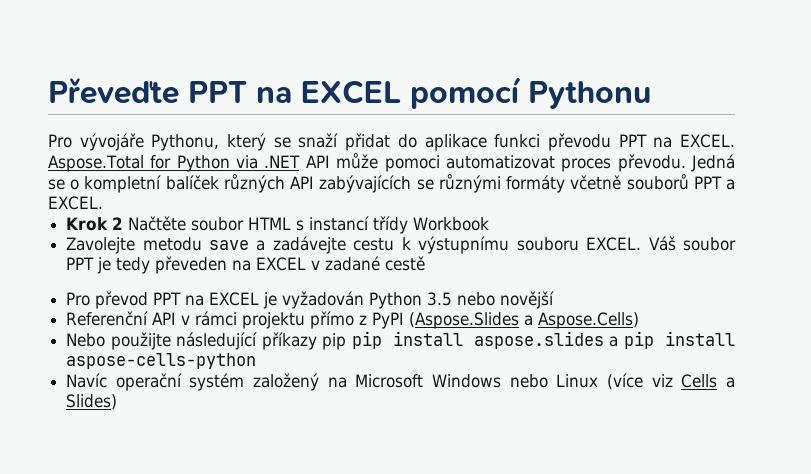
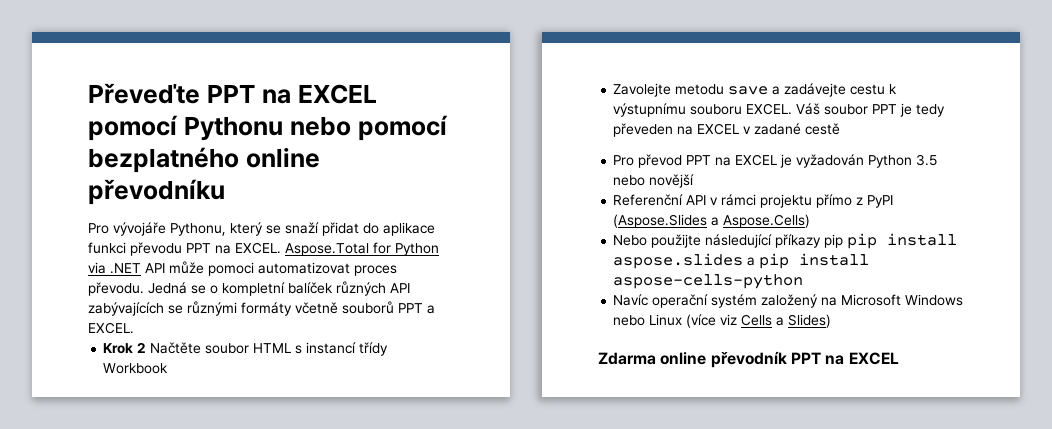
(651, 95) none -> [289,115,448,141] [88,147,320,173] [88,179,225,205] nebo pomocí bezplatného online převodníku
(118, 402) none -> [598,351,899,368] // Zdarma online převodník PPT na EXCEL

